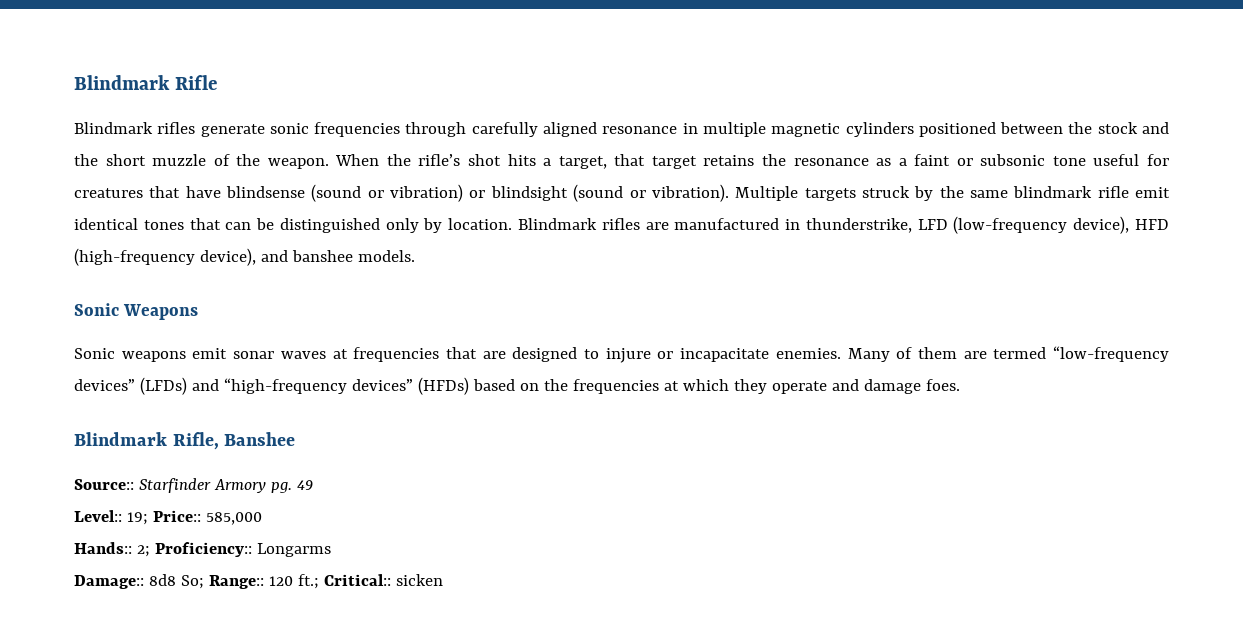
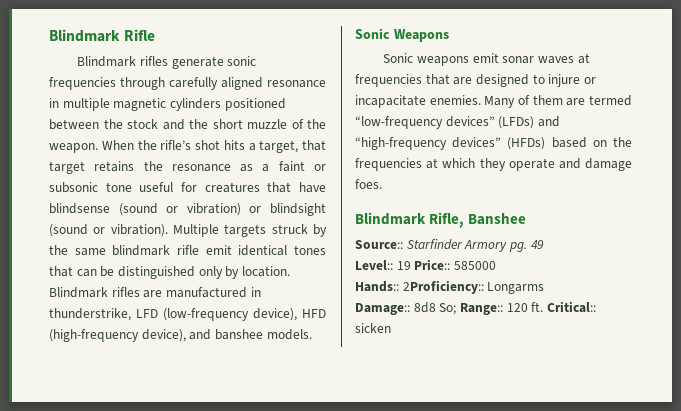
[126,510,262,525] 19; Price:: 585,000 -> [396,259,496,270] 19 Price:: 585000
[136,542,252,557] 2; Proficiency:: -> [402,280,484,294] 2Proficiency::
[297,574,319,589] ft.; -> [531,302,544,312] ft.

